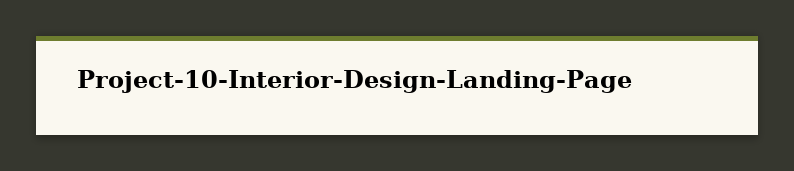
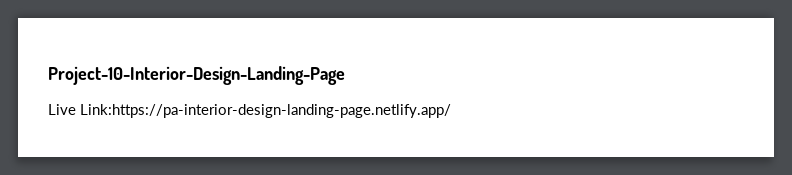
(632, 81) none -> [48,104,451,118] // Live Link:https://pa-interior-design-landing-page.netlify.app/

